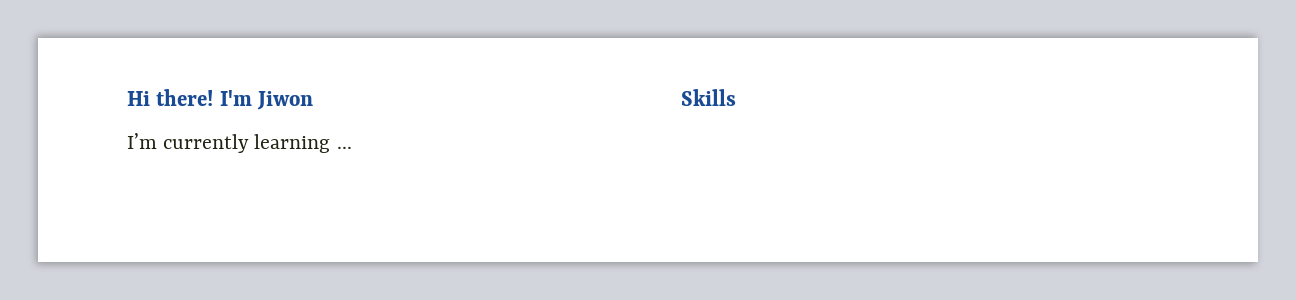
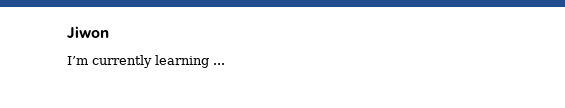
[127,89,252,106] Hi there! I'm -> (67, 32) none
[681,89,736,106] // Skills -> (225, 64) none

